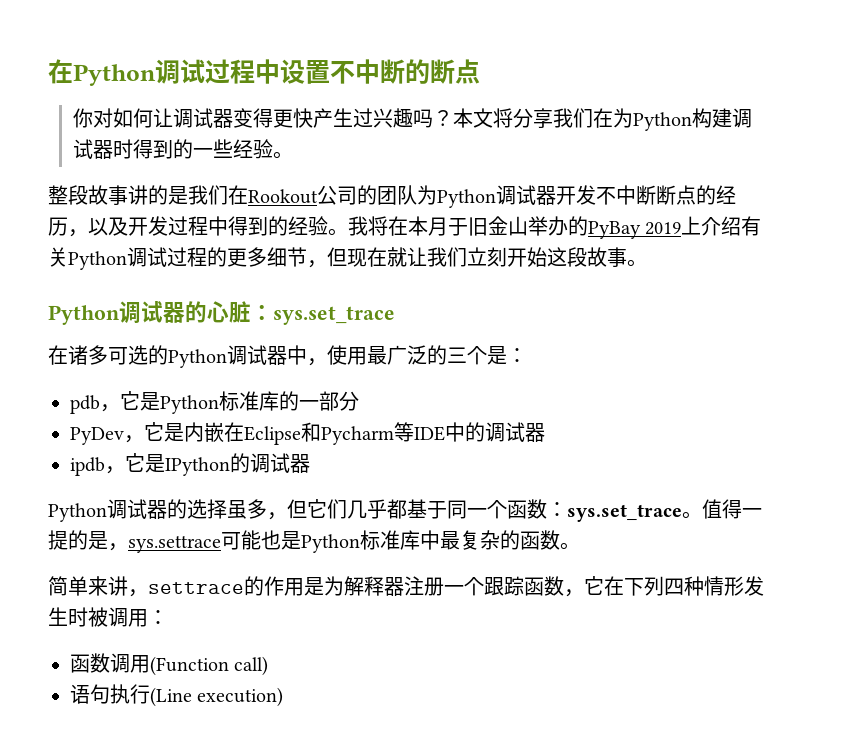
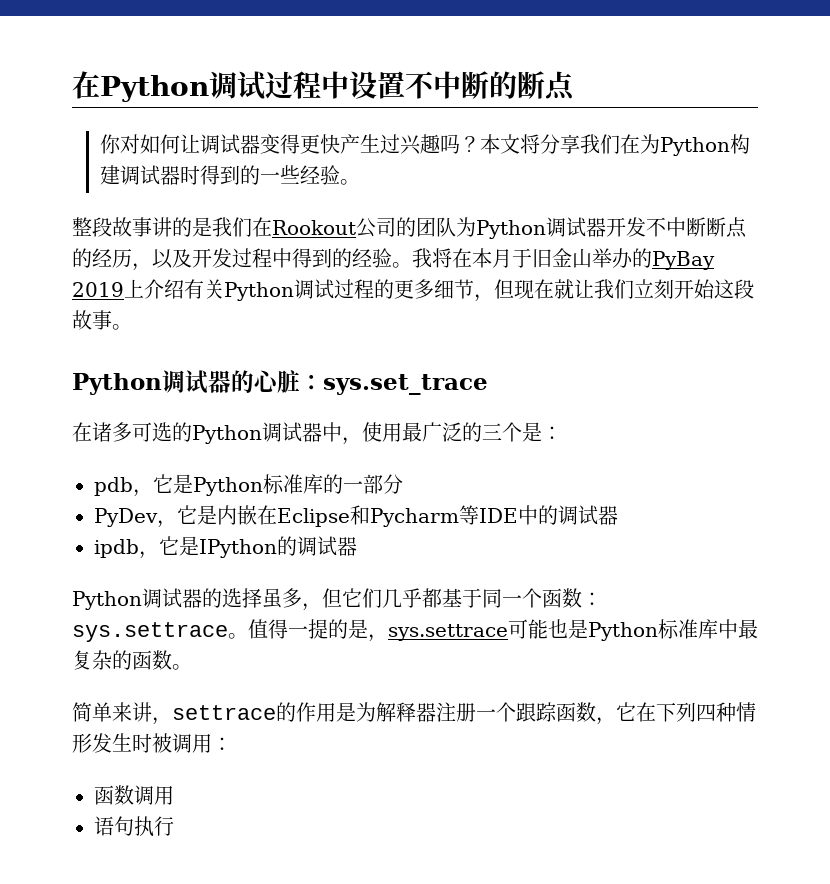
[567,504,682,522] sys.set_trace -> [72,622,228,642] sys.settrace
[150,656,269,676] (Function call) -> (174, 795) none
[150,687,284,707] (Line execution) -> (174, 826) none

